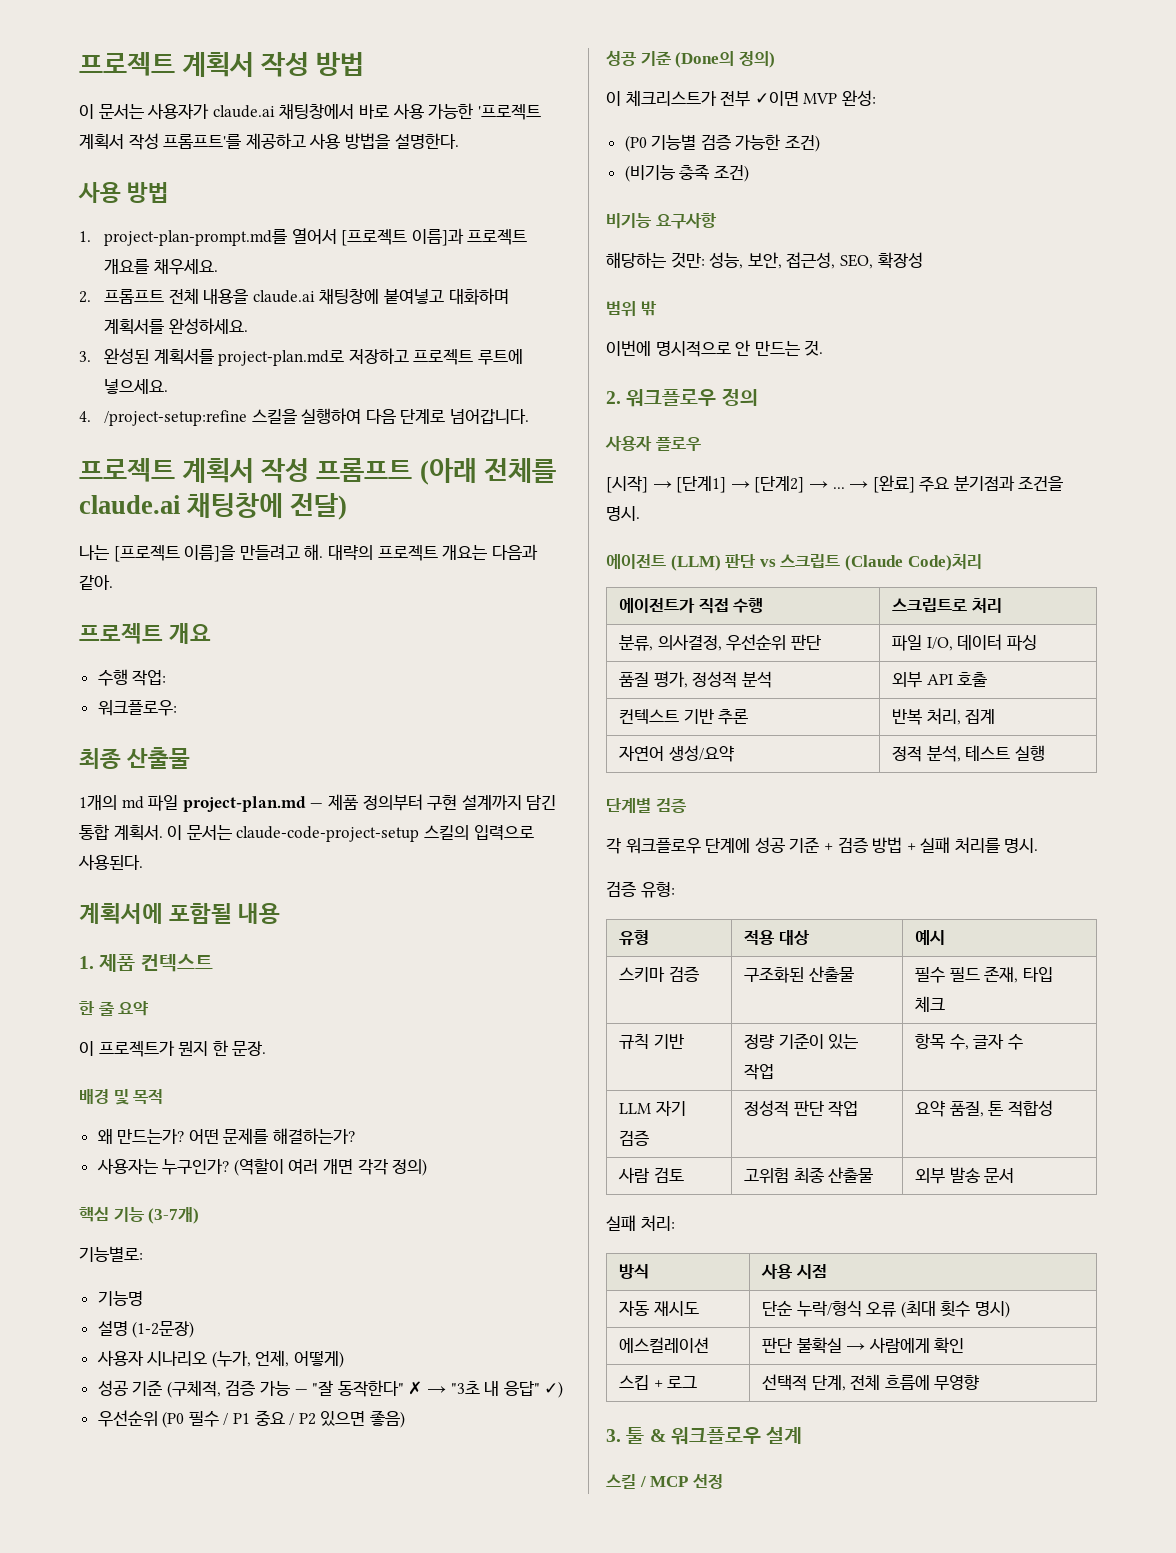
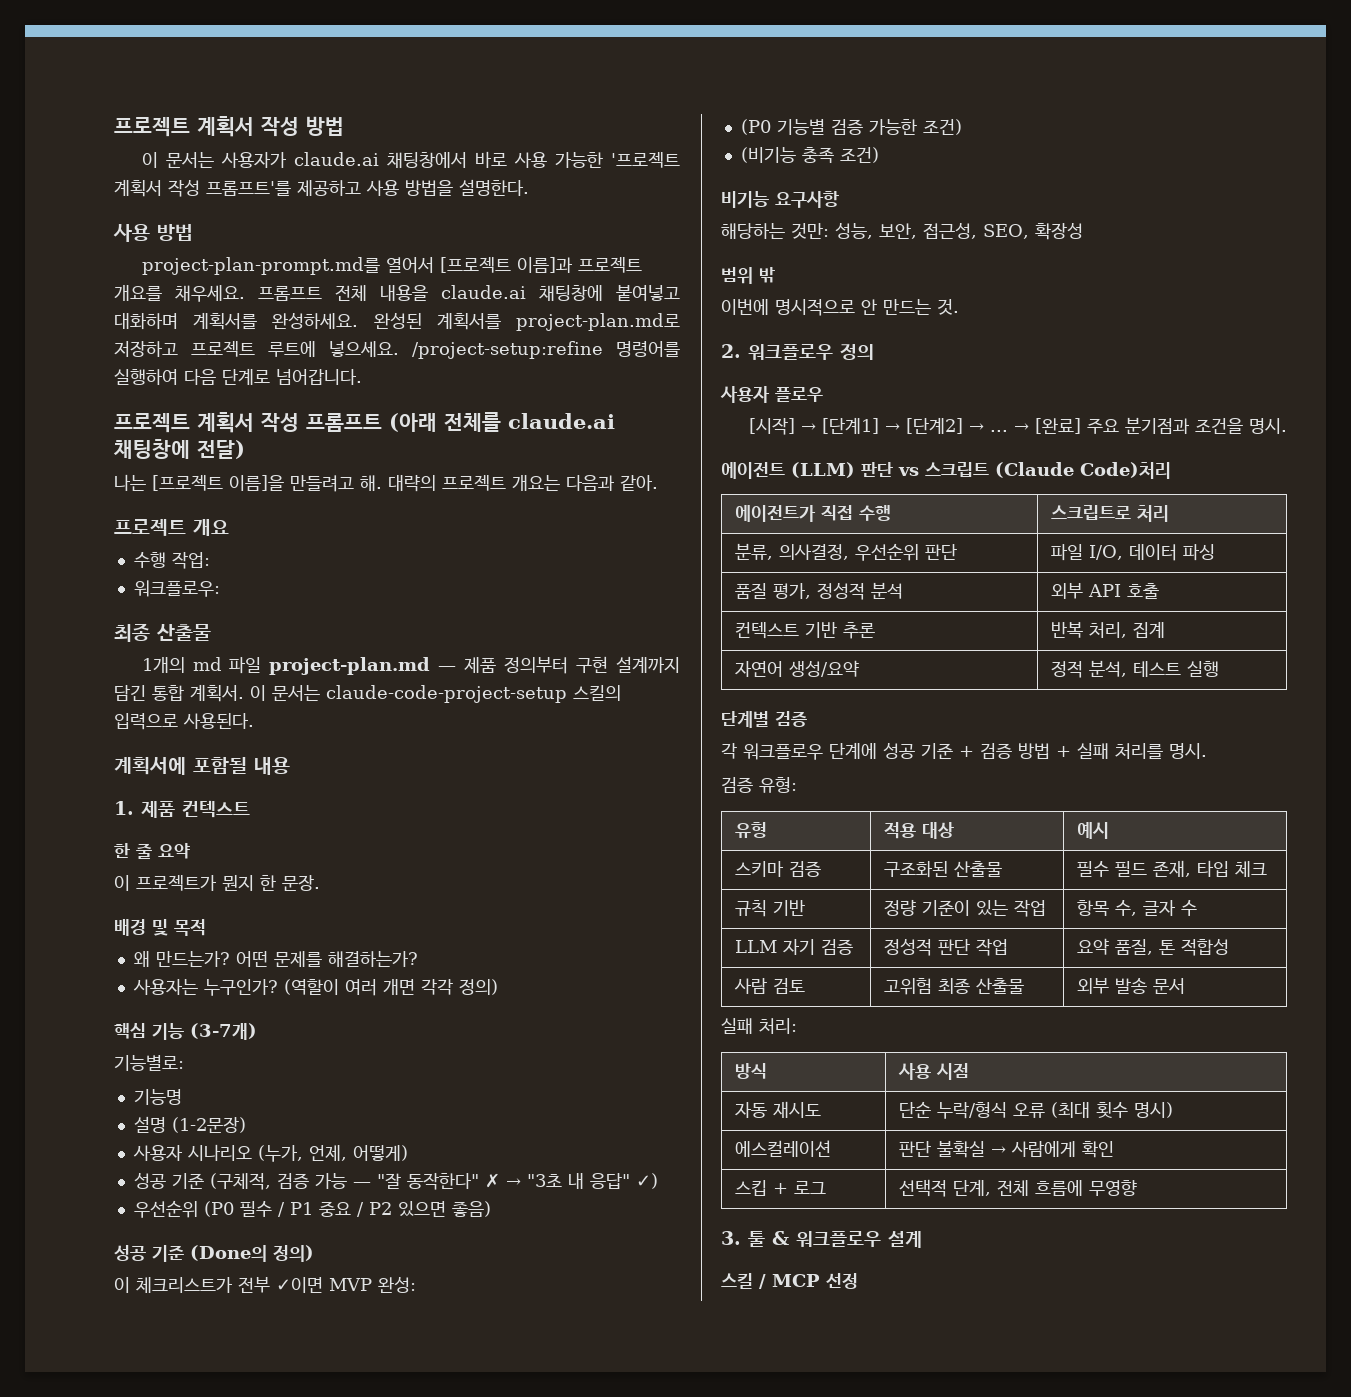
[79,231,91,242] 1. -> (193, 232) none
[79,291,91,303] // 2. -> (245, 293) none
[79,351,91,362] // 3. -> (359, 321) none
[79,409,297,426] // 4. /project-setup:refine 스킬을 -> [412,341,680,359] /project-setup:refine 명령어를

